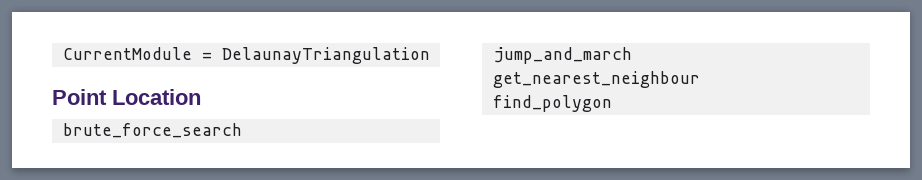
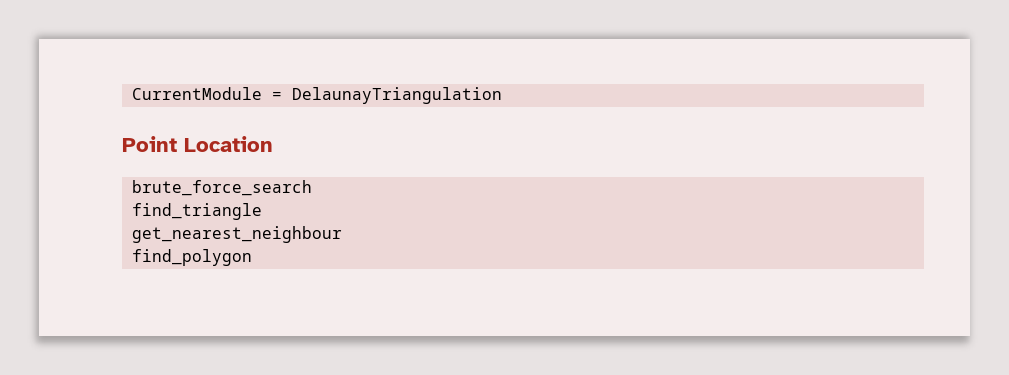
[492,47,632,64] jump_and_march -> [132,203,263,220] find_triangle

